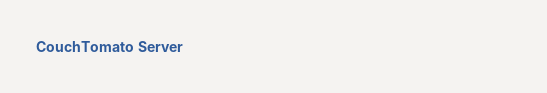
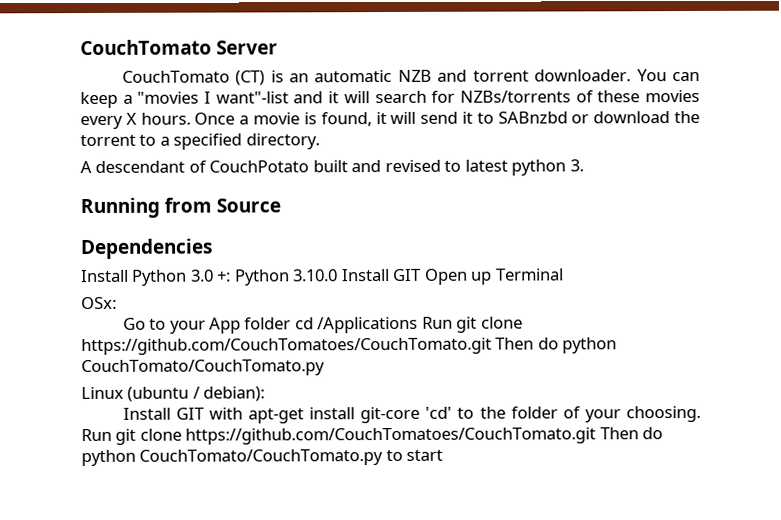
(183, 46) none -> [121,69,700,86] [80,89,700,109] [80,110,700,130] [80,133,320,150] [80,159,584,176] [80,197,282,219] [80,238,212,260] [81,268,564,286] [81,296,117,310] [122,316,523,334] [81,337,618,356] [81,359,325,377] [81,386,266,402] [122,405,701,424] [81,427,664,445] [81,449,444,467] // CouchTomato (CT) is an automatic NZB and torrent downloader. You can keep a "movies I want"-list and it will search for NZBs/torrents of these movies every X hours. Once a movie is found, it will send it to SABnzbd or download the torrent to a specified directory. // A descendant of CouchPotato built and revised to latest python 3. // Running from Source // Dependencies // Install Python 3.0 +: Python 3.10.0 Install GIT Open up Terminal // OSx: // Go to your App folder cd /Applications Run git clone https://github.com/CouchTomatoes/CouchTomato.git Then do python CouchTomato/CouchTomato.py // Linux (ubuntu / debian): // Install GIT with apt-get install git-core 'cd' to the folder of your choosing. Run git clone https://github.com/CouchTomatoes/CouchTomato.git Then do python CouchTomato/CouchTomato.py to start

